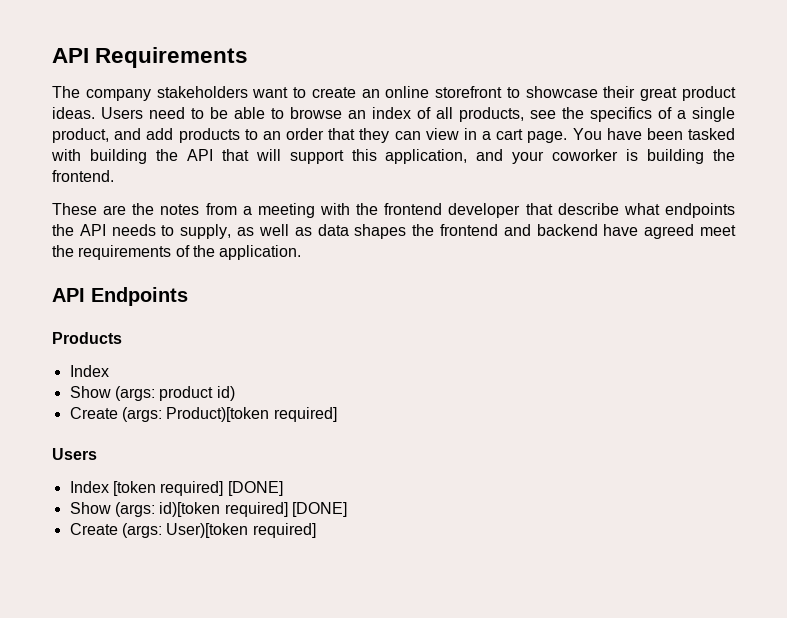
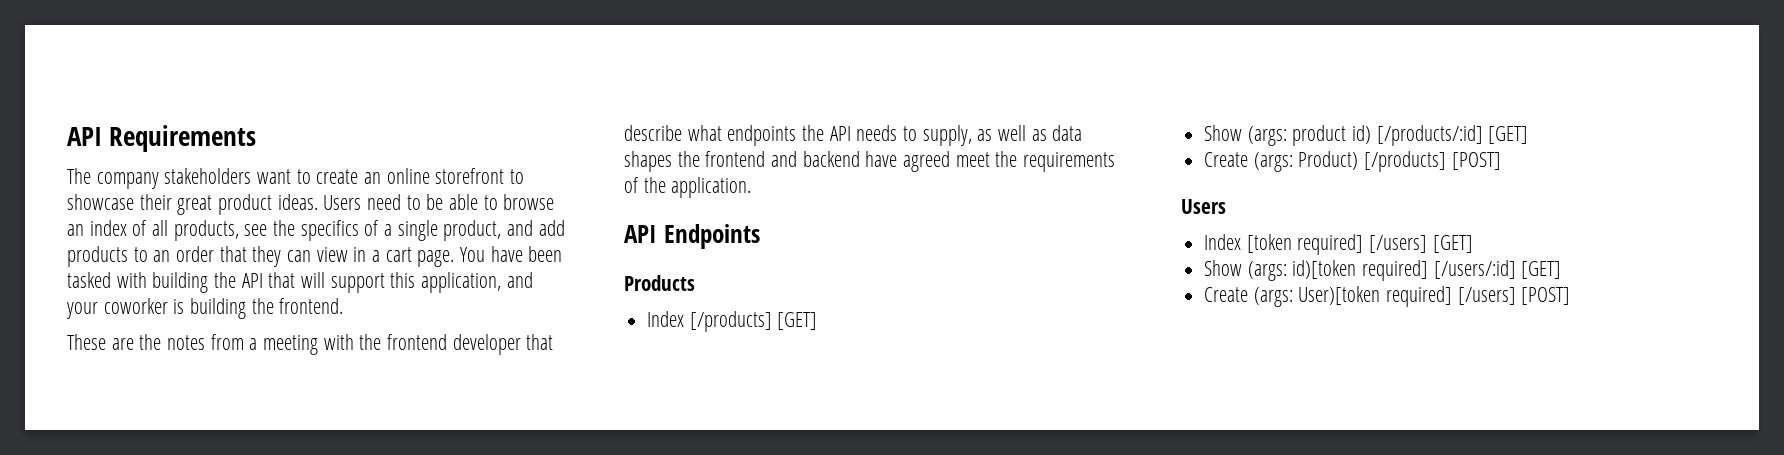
(109, 371) none -> [689,311,818,332] [/products] [GET]
[69,407,337,422] // Create (args: Product)[token required] -> [1376,125,1529,146] [1204,151,1501,172] [/products/:id] [GET] // Create (args: Product) [/products] [POST]
[227,481,283,496] [DONE] -> [1369,235,1473,253] [/users] [GET]
[291,502,347,517] [DONE] -> [1433,260,1562,279] [/users/:id] [GET]
(316, 530) none -> [1457,287,1571,305] [/users] [POST]

